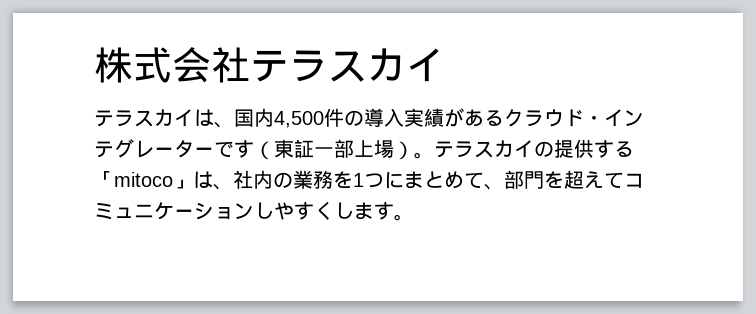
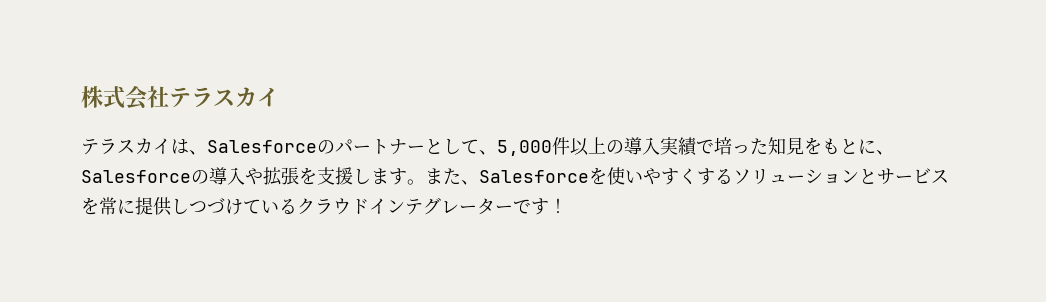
[234,108,484,128] 国内4,500件の導入実績があ -> [207,137,894,156] [81,167,949,186] [81,197,279,216] Salesforceのパートナーとして、5,000件以上の導入実績で培った知見をもとに、Salesforceの導入や拡張を支援します。また、Salesforceを使いやすくするソリューションとサービスを常に提供しつづけてい
[584,115,604,125] ・ -> (369, 207) none
[254,139,634,160] [94,170,644,190] [94,201,414,221] （東証一部上場）。テラスカイの提供する「mitoco」は、社内の業務を1つにまとめて、部門を超えてコミュニケーションしやすくします。 -> [549,198,567,213] ！

